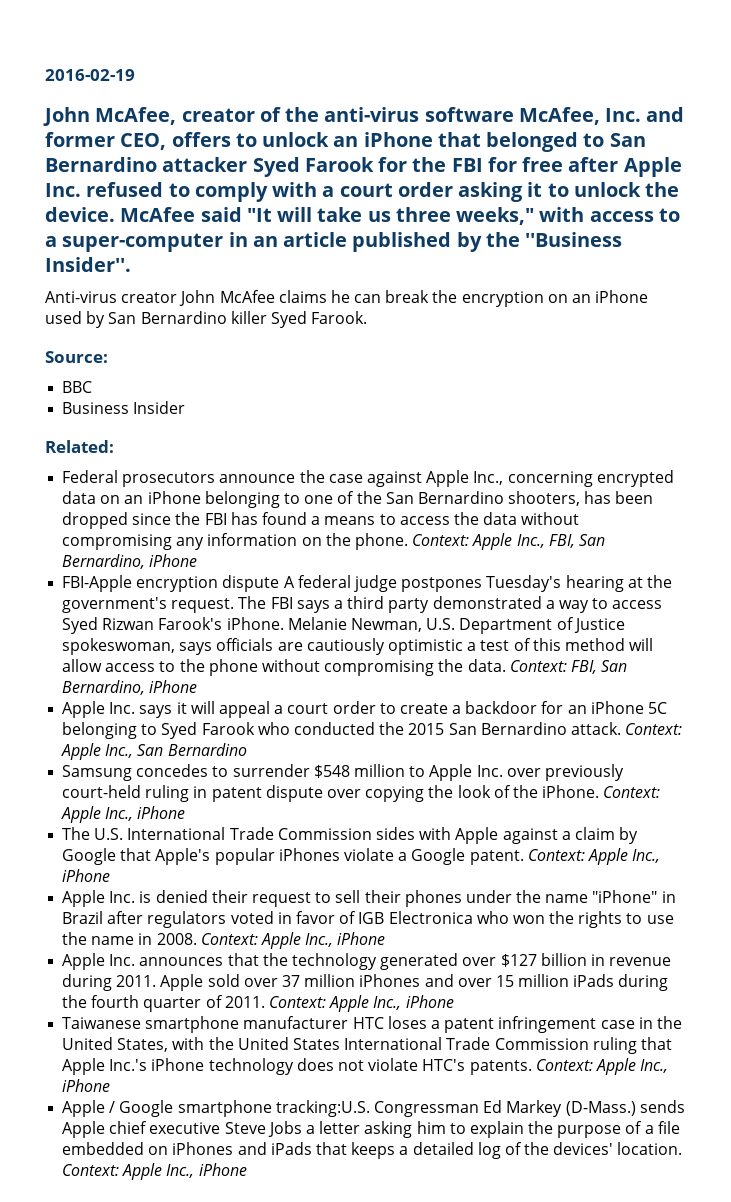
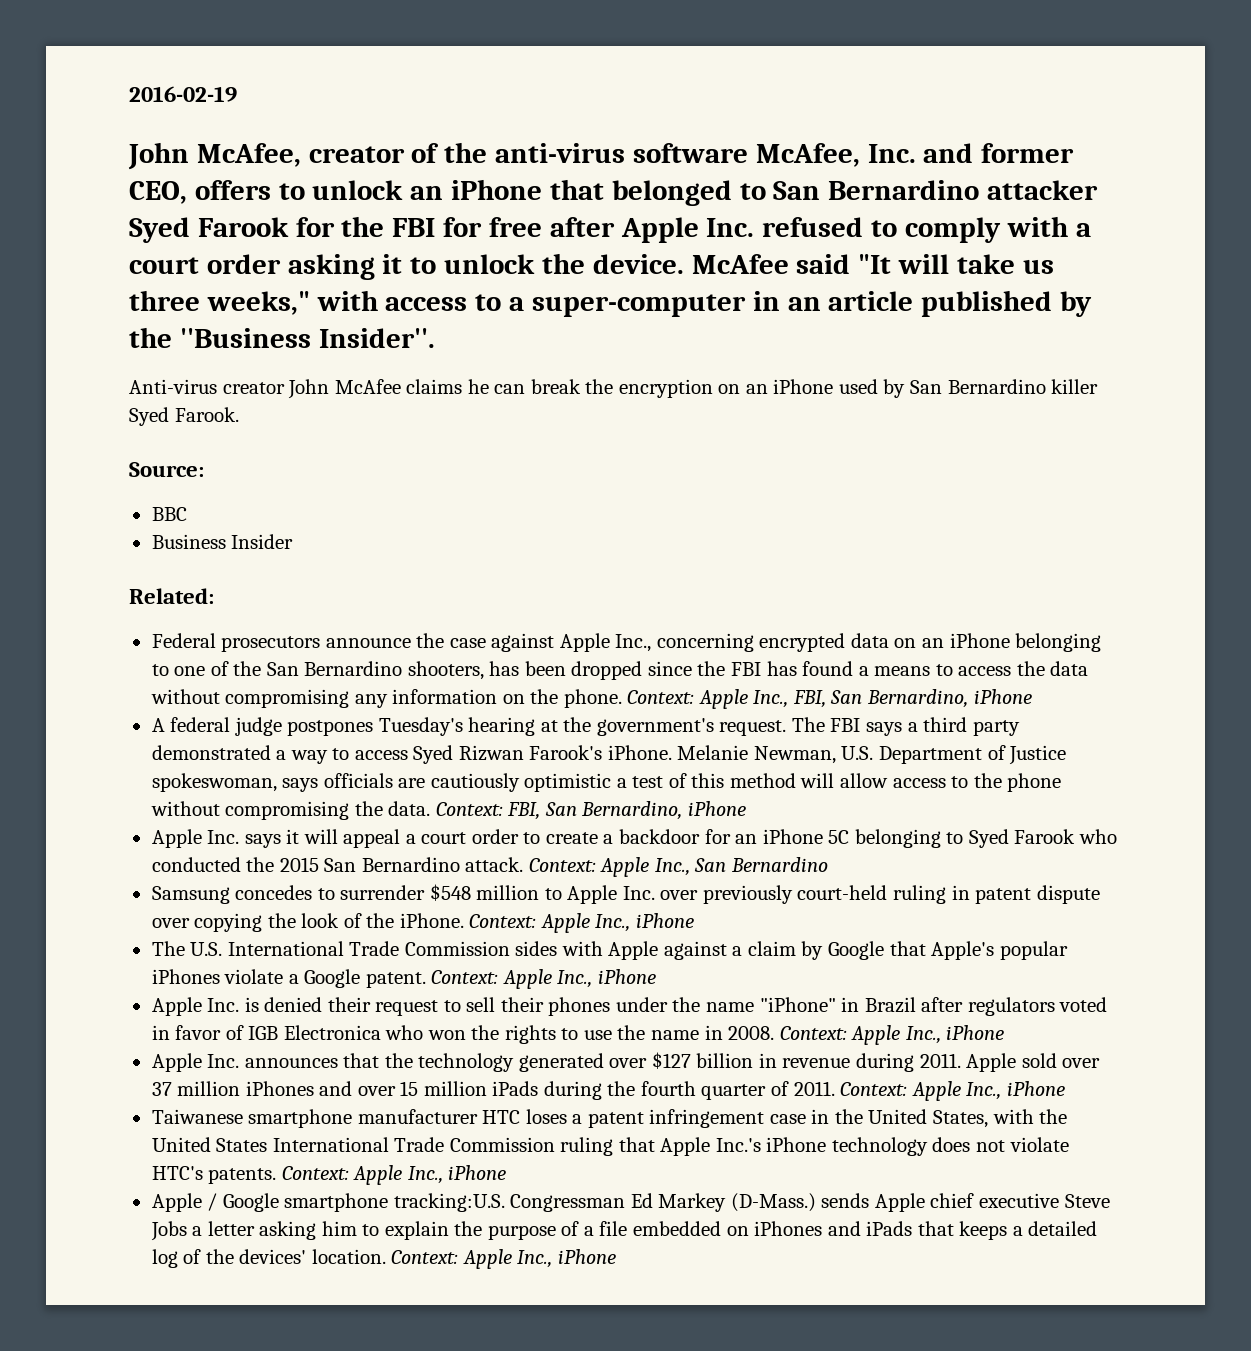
[62,575,280,592] FBI-Apple encryption dispute -> (1032, 696) none

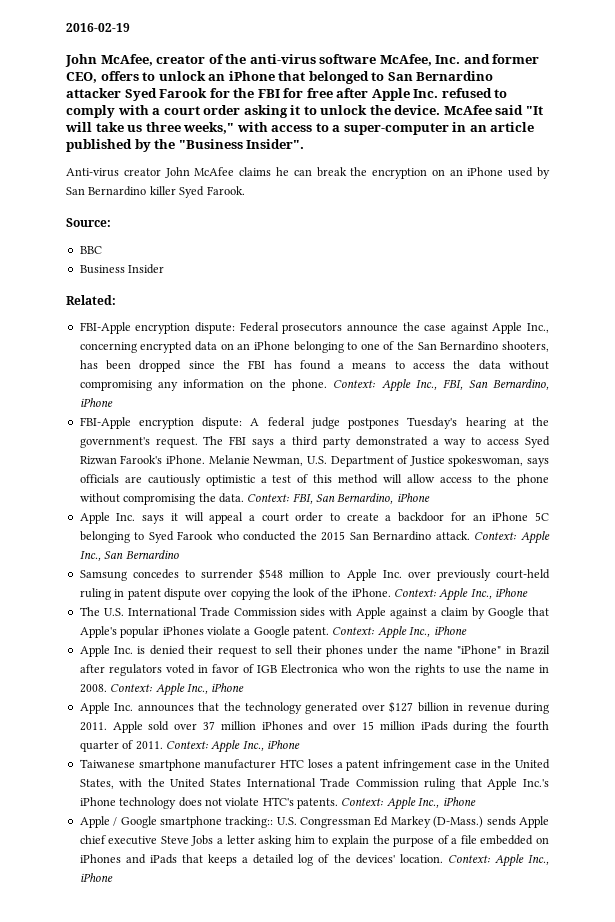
[179,328,435,348] ''Business Insider''. -> [178,139,305,149] "Business Insider".
(214, 596) none -> [79,322,235,334] FBI-Apple encryption dispute:
(1032, 696) none -> [79,417,243,429] FBI-Apple encryption dispute:
[393,1193,505,1212] tracking:U.S. -> [225,816,297,828] tracking:: U.S.

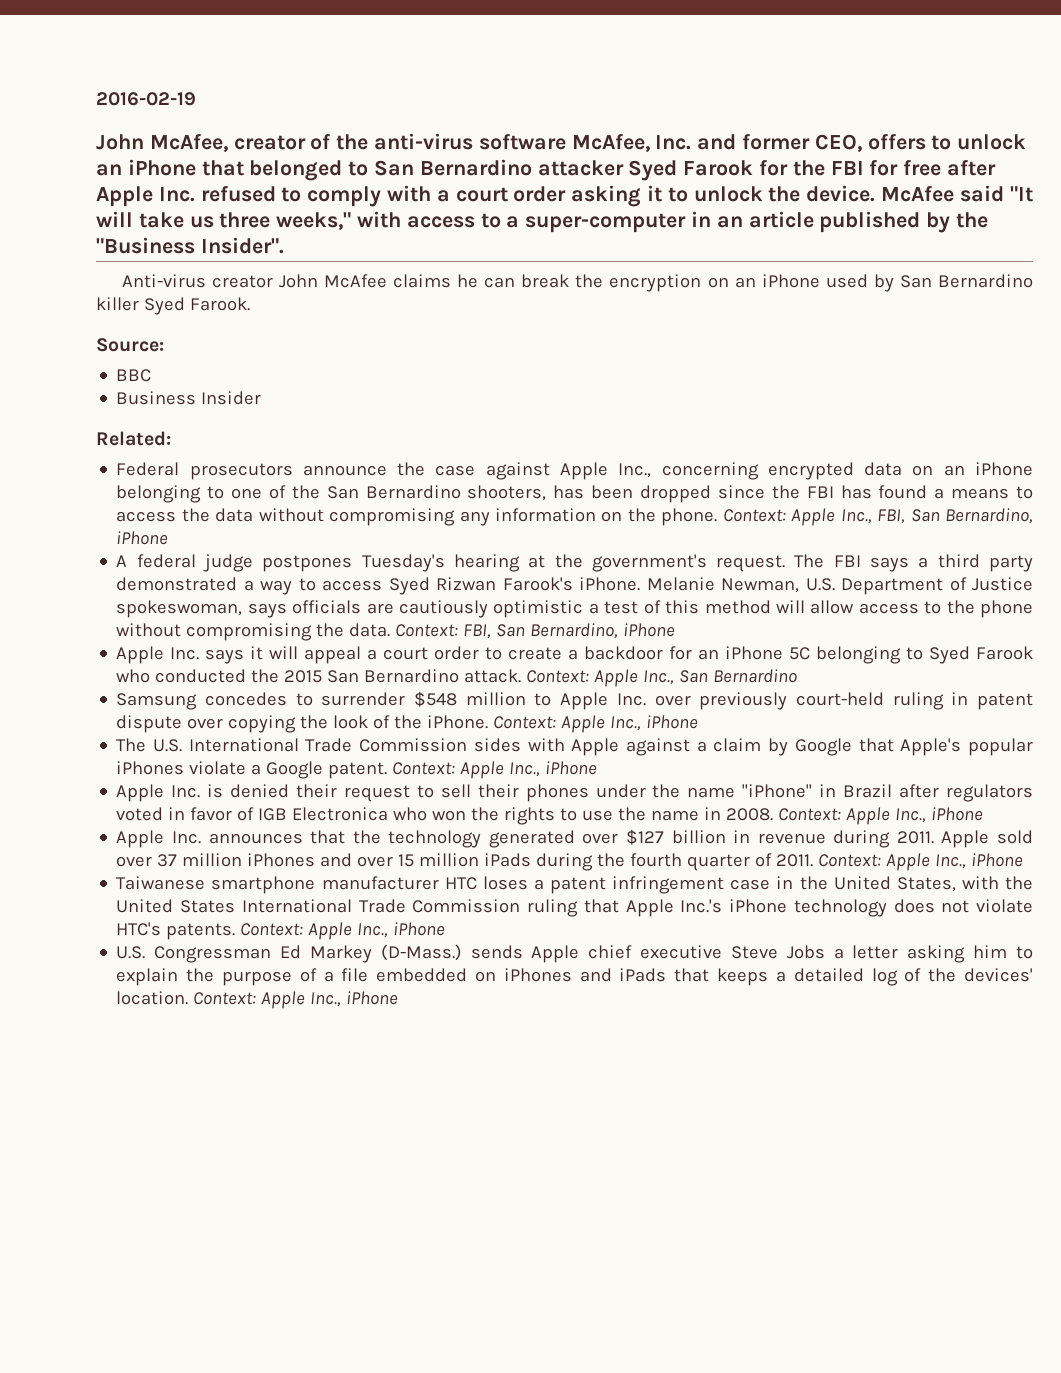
[79,322,235,334] FBI-Apple encryption dispute: -> (171, 438) none
[79,417,243,429] FBI-Apple encryption dispute: -> (169, 538) none
[79,816,274,828] Apple / Google smartphone tracking:: -> (446, 929) none

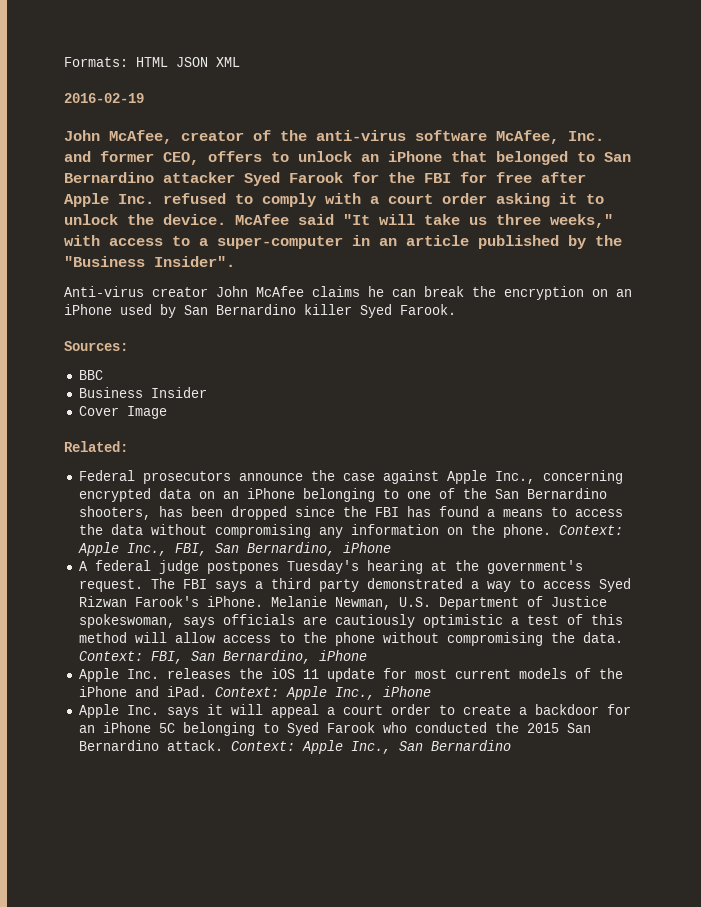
(96, 99) none -> [64,57,240,67] Formats: HTML JSON XML //
[96,338,164,352] Source: -> [64,341,128,351] Sources:
(262, 398) none -> [78,406,167,419] // Cover Image
(676, 630) none -> [78,668,623,682] [78,686,431,700] // Apple Inc. releases the iOS 11 update for most current models of the iPhone and iPad. Context: Apple Inc., iPhone
[116,691,1033,710] [116,715,699,733] [116,738,1034,756] [116,761,598,779] [116,784,1033,802] [116,807,984,825] [116,829,1034,848] [116,853,1024,871] [116,876,1033,894] [116,899,1033,917] [116,922,446,940] [116,944,1034,963] [116,968,1033,986] [116,991,399,1009] // Samsung concedes to surrender $548 million to Apple Inc. over previously court-held ruling in patent dispute over copying the look of the iPhone. Context: Apple Inc., iPhone // The U.S. International Trade Commission sides with Apple against a claim by Google that Apple's popular iPhones violate a Google patent. Context: Apple Inc., iPhone // Apple Inc. is denied their request to sell their phones under the name "iPhone" in Brazil after regulators voted in favor of IGB Electronica who won the rights to use the name in 2008. Context: Apple Inc., iPhone // Apple Inc. announces that the technology generated over $127 billion in revenue during 2011. Apple sold over 37 million iPhones and over 15 million iPads during the fourth quarter of 2011. Context: Apple Inc., iPhone // Taiwanese smartphone manufacturer HTC loses a patent infringement case in the United States, with the United States International Trade Commission ruling that Apple Inc.'s iPhone technology does not violate HTC's patents. Context: Apple Inc., iPhone // U.S. Congressman Ed Markey (D-Mass.) sends Apple chief executive Steve Jobs a letter asking him to explain the purpose of a file embedded on iPhones and iPads that keeps a detailed log of the devices' location. Context: Apple Inc., iPhone -> (511, 745) none

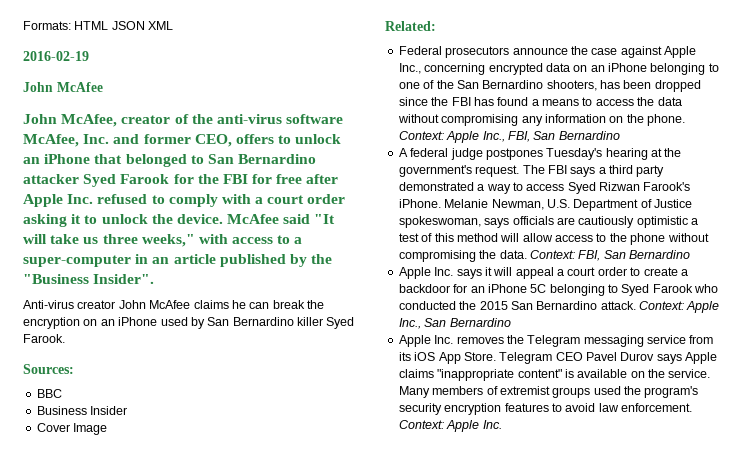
(144, 98) none -> [23,82,103,92] // John McAfee
[246,542,391,556] Bernardino, iPhone -> [558,131,620,140] Bernardino
[222,650,367,664] [78,668,623,682] [78,686,431,700] Bernardino, iPhone // Apple Inc. releases the iOS 11 update for most current models of the iPhone and iPad. Context: Apple Inc., iPhone -> [629,250,690,259] Bernardino
(511, 745) none -> [398,335,714,347] [398,352,718,364] [398,369,711,381] [398,386,699,398] [398,403,692,415] [398,420,502,432] // Apple Inc. removes the Telegram messaging service from its iOS App Store. Telegram CEO Pavel Durov says Apple claims "inappropriate content" is available on the service. Many members of extremist groups used the program's security encryption features to avoid law enforcement. Context: Apple Inc.

